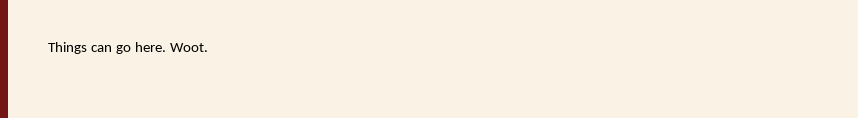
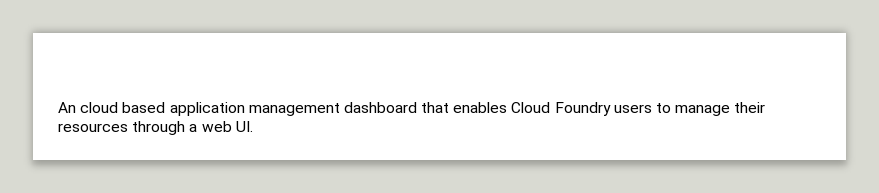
[48,42,208,54] Things can go here. Woot. -> [58,102,766,116] [58,121,253,135] An cloud based application management dashboard that enables Cloud Foundry users to manage their resources through a web UI.

